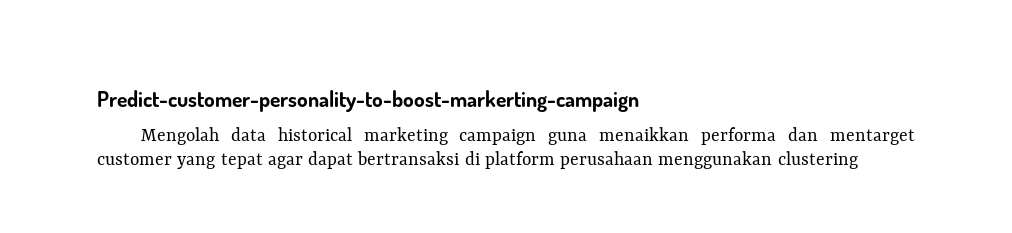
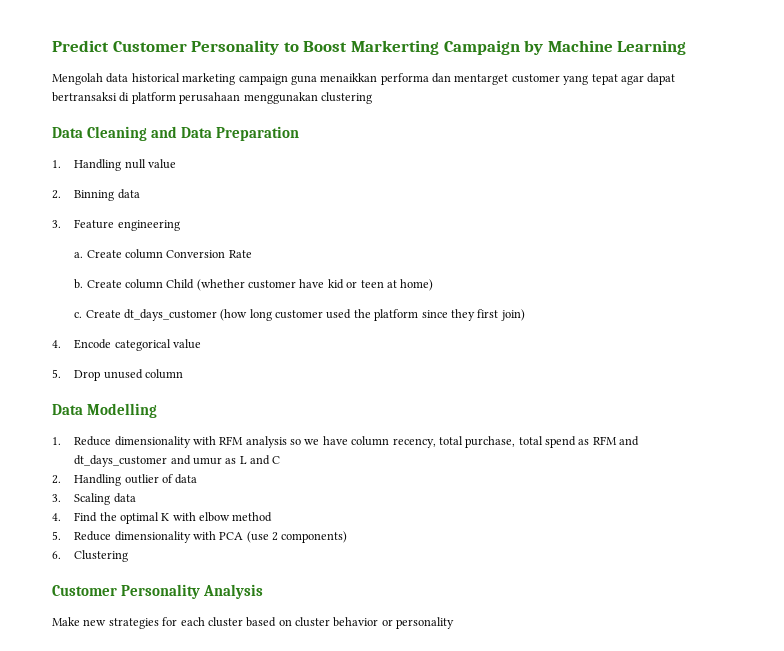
[97,90,639,112] Predict-customer-personality-to-boost-markerting-campaign -> [52,40,687,55] Predict Customer Personality to Boost Markerting Campaign by Machine Learning
(858, 160) none -> [52,126,300,141] [52,159,176,171] [52,189,140,201] [52,219,180,231] [74,249,252,259] [74,279,434,291] [74,309,525,321] [52,339,201,351] [52,369,183,381] [52,403,158,418] [52,436,640,448] [74,455,281,467] [52,474,198,486] [52,493,136,505] [52,512,273,524] [52,531,348,543] [52,550,129,562] [52,584,264,599] [52,617,455,629] // Data Cleaning and Data Preparation // 1. Handling null value // 2. Binning data // 3. Feature engineering // a. Create column Conversion Rate // b. Create column Child (whether customer have kid or teen at home) // c. Create dt_days_customer (how long customer used the platform since they first join) // 4. Encode categorical value // 5. Drop unused column // Data Modelling // 1. Reduce dimensionality with RFM analysis so we have column recency, total purchase, total spend as RFM and dt_days_customer and umur as L and C // 2. Handling outlier of data // 3. Scaling data // 4. Find the optimal K with elbow method // 5. Reduce dimensionality with PCA (use 2 components) // 6. Clustering // Customer Personality Analysis // Make new strategies for each cluster based on cluster behavior or personality

